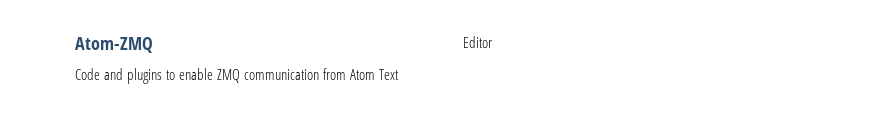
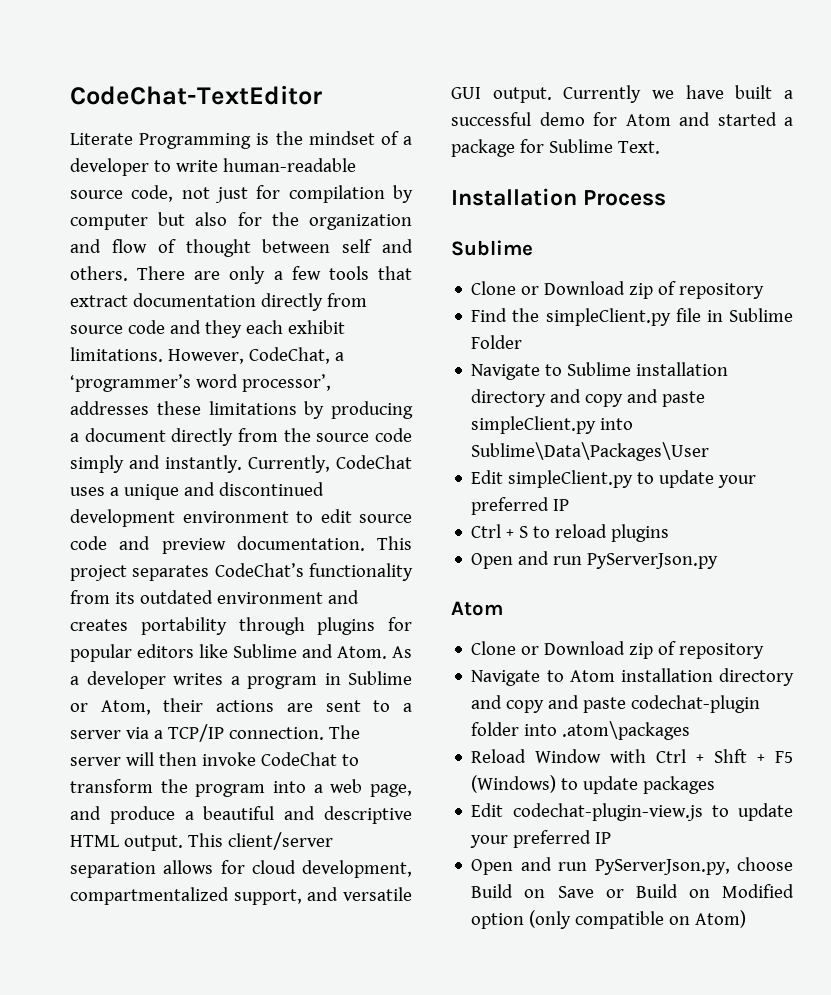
[75,37,153,53] [75,68,400,84] [463,36,492,48] Atom-ZMQ // Code and plugins to enable ZMQ communication from Atom Text Editor -> [70,85,322,105] [70,131,412,149] [70,158,356,176] [70,185,413,203] [70,212,412,230] [70,239,413,257] [70,266,412,284] [70,293,367,311] [70,320,345,338] [70,347,344,364] [70,374,331,392] [70,401,413,419] [70,428,412,446] [70,455,412,473] [70,482,324,500] [70,509,412,527] [70,536,412,554] [70,563,413,581] [70,590,359,604] [70,617,412,635] [70,644,412,662] [70,671,412,689] [70,698,413,715] [70,724,360,742] [70,752,359,766] [70,779,412,797] [70,806,412,824] [70,832,333,851] [70,860,412,878] [70,887,412,905] [451,85,793,103] [451,112,793,126] [451,139,660,157] [451,188,667,206] [451,240,533,256] [471,281,765,299] [471,308,793,326] [471,335,523,349] [471,362,729,380] [471,389,706,407] [471,416,634,434] [471,442,710,461] [471,470,757,488] [471,497,570,515] [471,524,670,542] [471,551,719,569] [451,601,503,616] [471,641,765,659] [471,668,794,686] [471,695,761,713] [471,721,691,740] [471,749,793,763] [471,775,716,794] [471,803,793,821] [470,830,612,848] [471,857,793,875] [471,884,794,898] [471,910,747,929] CodeChat-TextEditor // Literate Programming is the mindset of a developer to write human-readable source code, not just for compilation by computer but also for the organization and flow of thought between self and others. There are only a few tools that extract documentation directly from source code and they each exhibit limitations. However, CodeChat, a ‘programmer’s word processor’, addresses these limitations by producing a document directly from the source code simply and instantly. Currently, CodeChat uses a unique and discontinued development environment to edit source code and preview documentation. This project separates CodeChat’s functionality from its outdated environment and creates portability through plugins for popular editors like Sublime and Atom. As a developer writes a program in Sublime or Atom, their actions are sent to a server via a TCP/IP connection. The server will then invoke CodeChat to transform the program into a web page, and produce a beautiful and descriptive HTML output. This client/server separation allows for cloud development, compartmentalized support, and versatile GUI output. Currently we have built a successful demo for Atom and started a package for Sublime Text. // Installation Process // Sublime // Clone or Download zip of repository // Find the simpleClient.py file in Sublime Folder // Navigate to Sublime installation directory and copy and paste simpleClient.py into Sublime\Data\Packages\User // Edit simpleClient.py to update your preferred IP // Ctrl + S to reload plugins // Open and run PyServerJson.py // Atom // Clone or Download zip of repository // Navigate to Atom installation directory and copy and paste codechat-plugin folder into .atom\packages // Reload Window with Ctrl + Shft + F5 (Windows) to update packages // Edit codechat-plugin-view.js to update your preferred IP // Open and run PyServerJson.py, choose Build on Save or Build on Modified option (only compatible on Atom)

